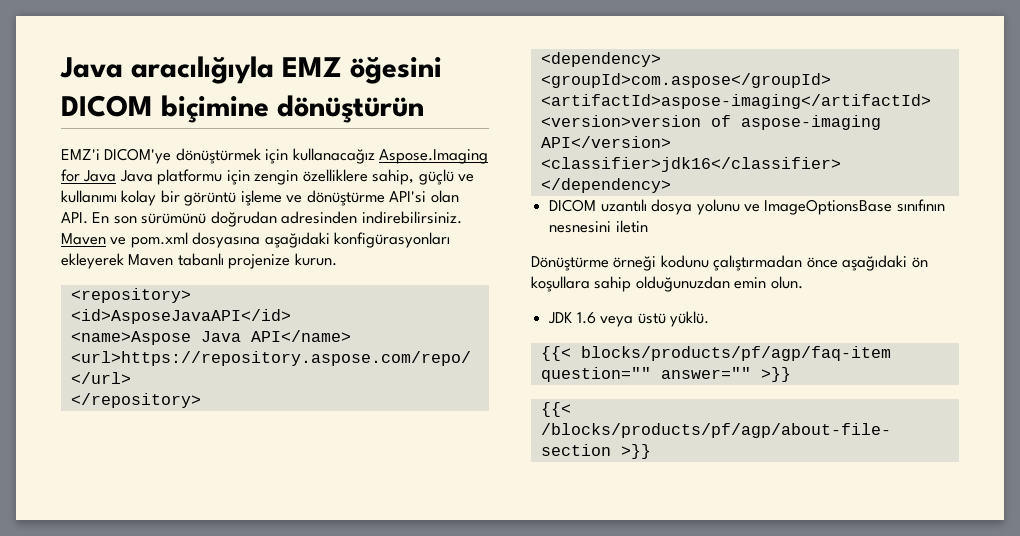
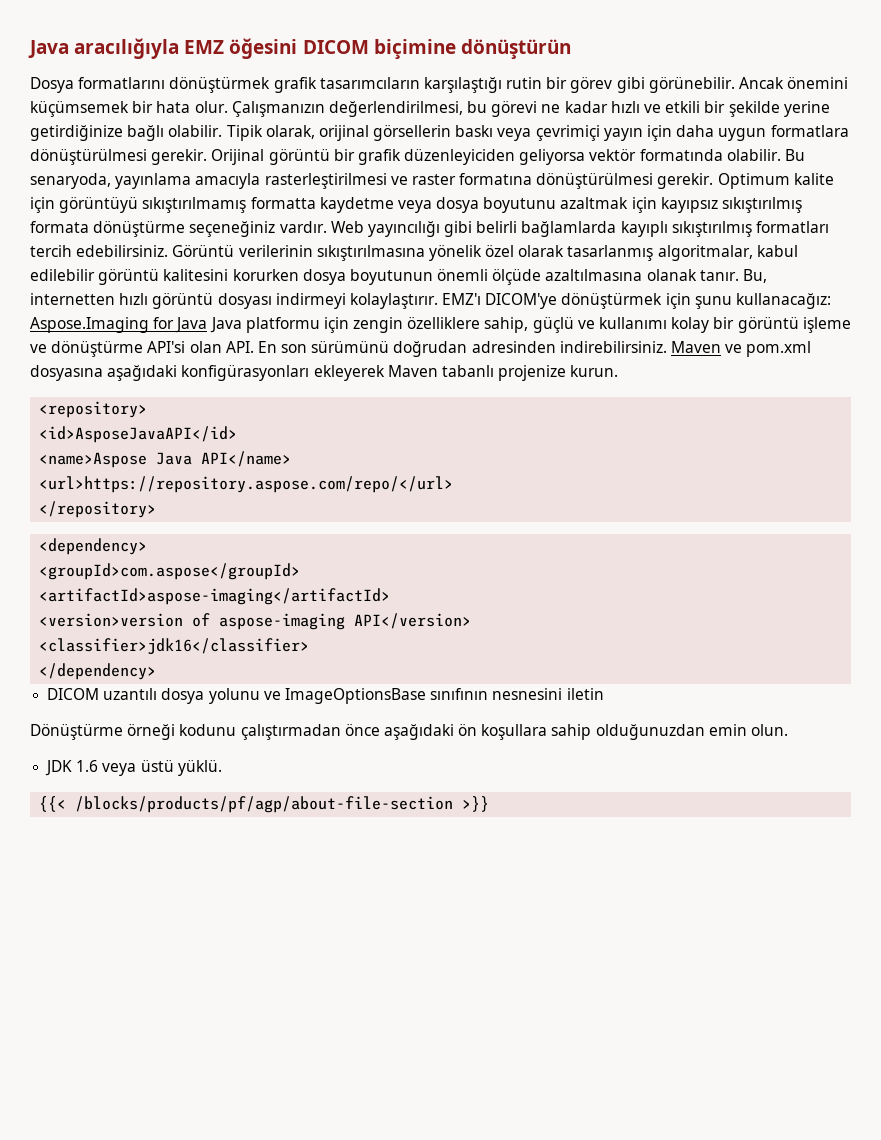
[61,149,100,160] EMZ'i -> [30,77,849,93] [30,101,830,117] [30,125,849,141] [30,149,806,165] [30,173,834,189] [30,197,803,213] [30,221,830,237] [30,245,798,261] [30,269,768,285] [30,293,482,309] Dosya formatlarını dönüştürmek grafik tasarımcıların karşılaştığı rutin bir görev gibi görünebilir. Ancak önemini küçümsemek bir hata olur. Çalışmanızın değerlendirilmesi, bu görevi ne kadar hızlı ve etkili bir şekilde yerine getirdiğinize bağlı olabilir. Tipik olarak, orijinal görsellerin baskı veya çevrimiçi yayın için daha uygun formatlara dönüştürülmesi gerekir. Orijinal görüntü bir grafik düzenleyiciden geliyorsa vektör formatında olabilir. Bu senaryoda, yayınlama amacıyla rasterleştirilmesi ve raster formatına dönüştürülmesi gerekir. Optimum kalite için görüntüyü sıkıştırılmamış formatta kaydetme veya dosya boyutunu azaltmak için kayıpsız sıkıştırılmış formata dönüştürme seçeneğiniz vardır. Web yayıncılığı gibi belirli bağlamlarda kayıplı sıkıştırılmış formatları tercih edebilirsiniz. Görüntü verilerinin sıkıştırılmasına yönelik özel olarak tasarlanmış algoritmalar, kabul edilebilir görüntü kalitesini korurken dosya boyutunun önemli ölçüde azaltılmasına olanak tanır. Bu, internetten hızlı görüntü dosyası indirmeyi kolaylaştırır. EMZ'ı
[292,148,375,164] kullanacağız -> [694,293,832,309] şunu kullanacağız:
[540,346,891,361] [540,367,791,382] // {{< blocks/products/pf/agp/faq-item question="" answer="" >}} -> (222, 768) none

